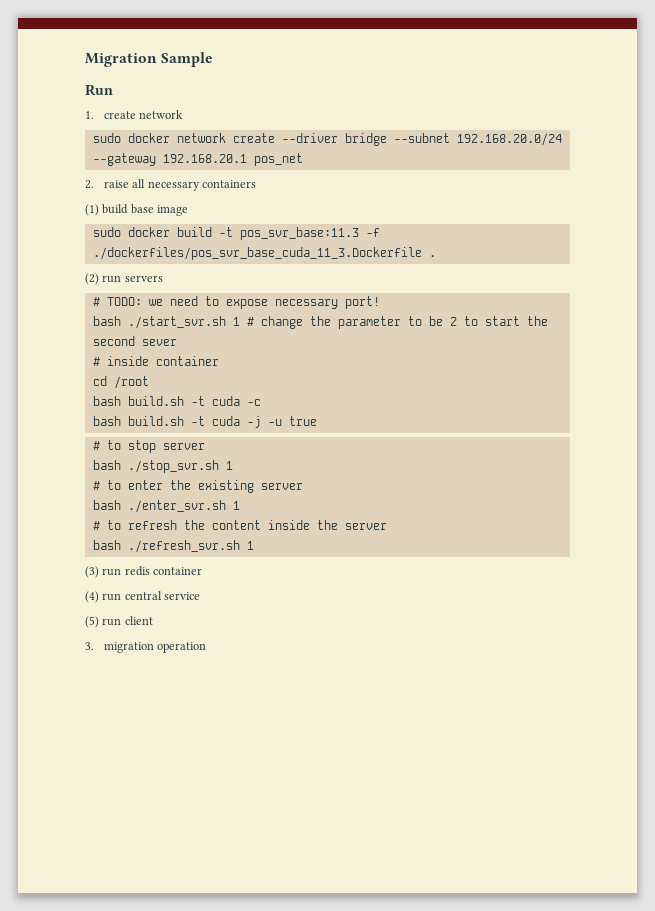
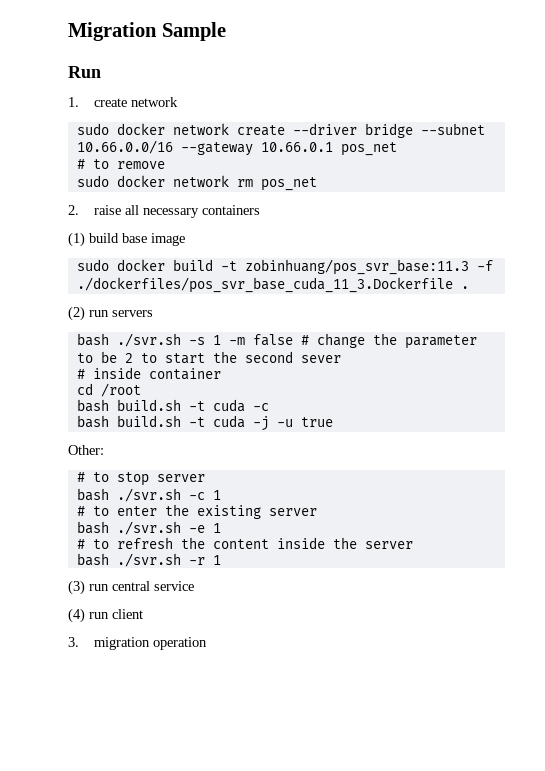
[456,133,562,146] [92,153,247,166] 192.168.20.0/24 --gateway 192.168.20.1 -> [76,140,397,156] [76,159,165,169] [76,175,253,187] 10.66.0.0/16 --gateway 10.66.0.1 pos_net // # to remove // sudo docker network rm
[239,227,359,240] pos_svr_base:11.3 -> [244,259,469,275] zobinhuang/pos_svr_base:11.3
[92,296,380,309] [92,316,240,329] # TODO: we need to expose necessary port! // bash ./start_svr.sh 1 -> [76,333,293,347] bash ./svr.sh -s 1 -m false
(317, 421) none -> [68,445,104,455] // Other:
[127,460,219,473] ./stop_svr.sh -> [116,488,205,502] ./svr.sh -c
[127,500,226,513] ./enter_svr.sh -> [116,521,205,535] ./svr.sh -e
[127,540,240,553] ./refresh_svr.sh -> [116,553,205,567] ./svr.sh -r
[124,566,203,576] [85,591,122,603] redis container // (4) run -> (109, 587) none
[85,616,99,628] (5) -> [68,608,85,623] (4)

